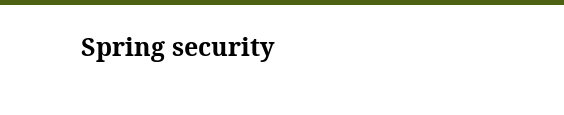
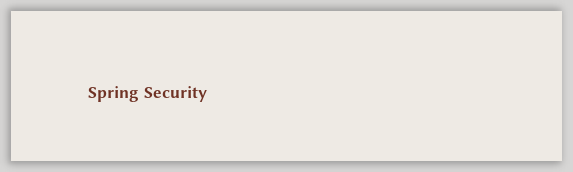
[172,37,275,62] security -> [143,86,207,102] Security

